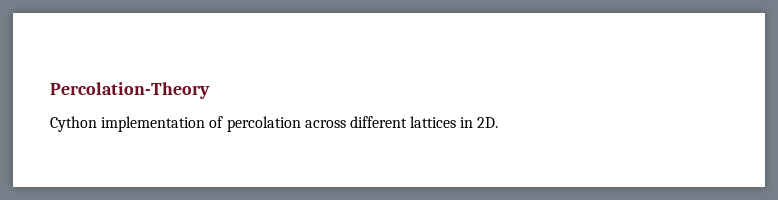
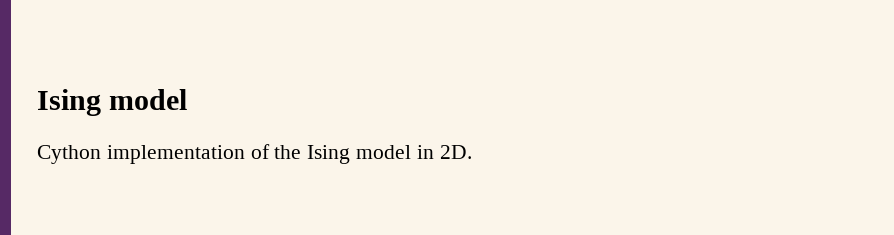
[50,82,210,99] Percolation-Theory -> [37,89,188,116] Ising model
[226,116,457,132] percolation across different lattices -> [274,145,412,164] the Ising model

